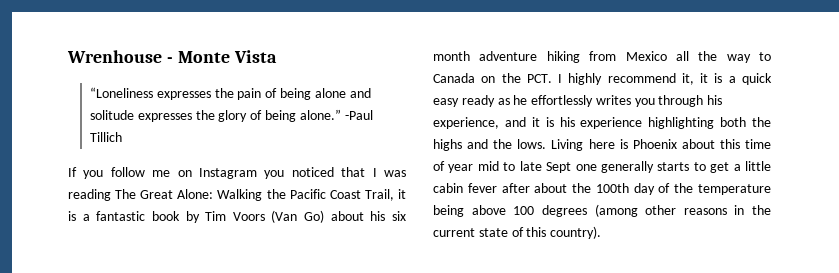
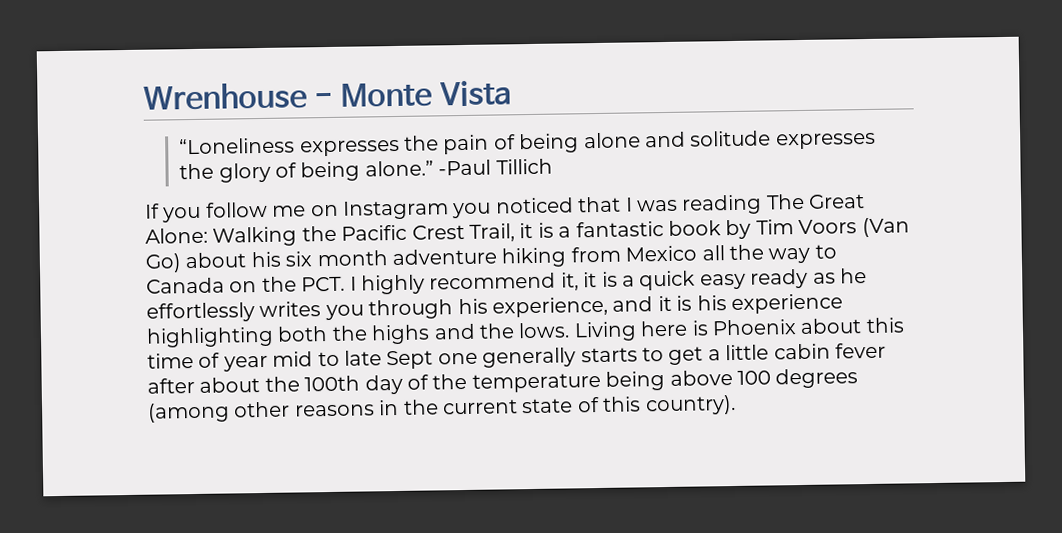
[329,190,361,199] Coast -> [411,224,465,240] Crest

